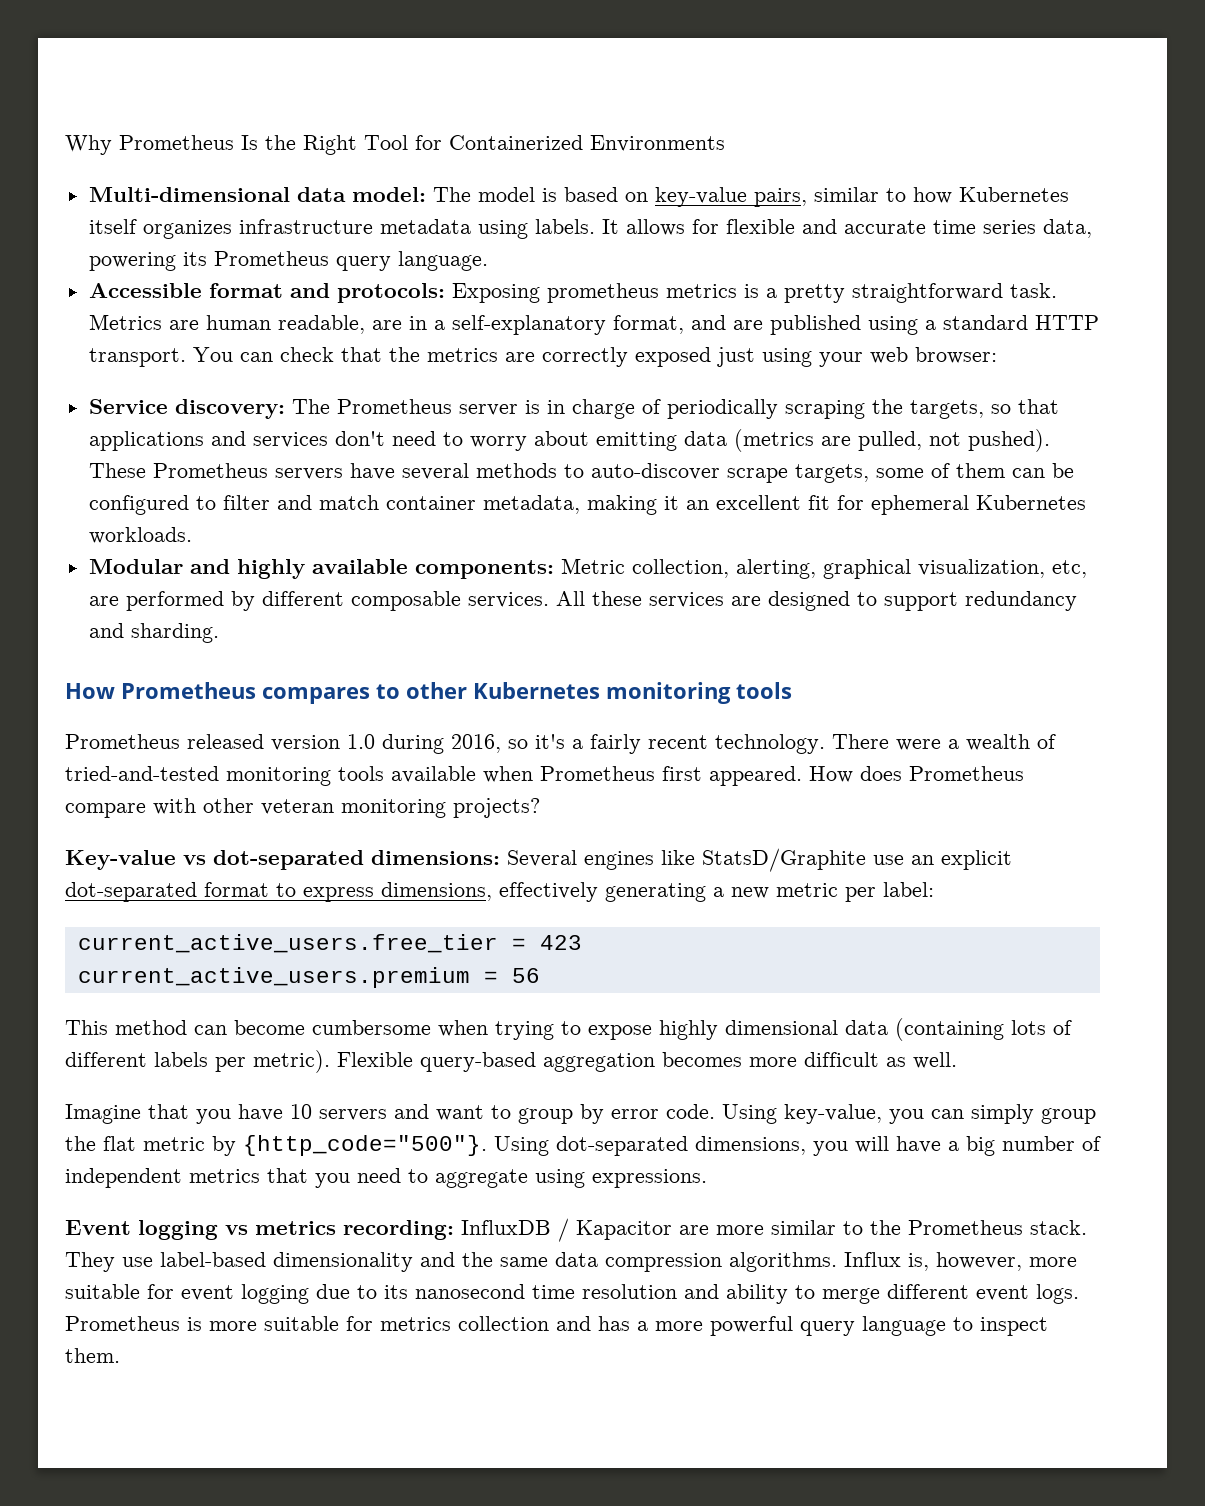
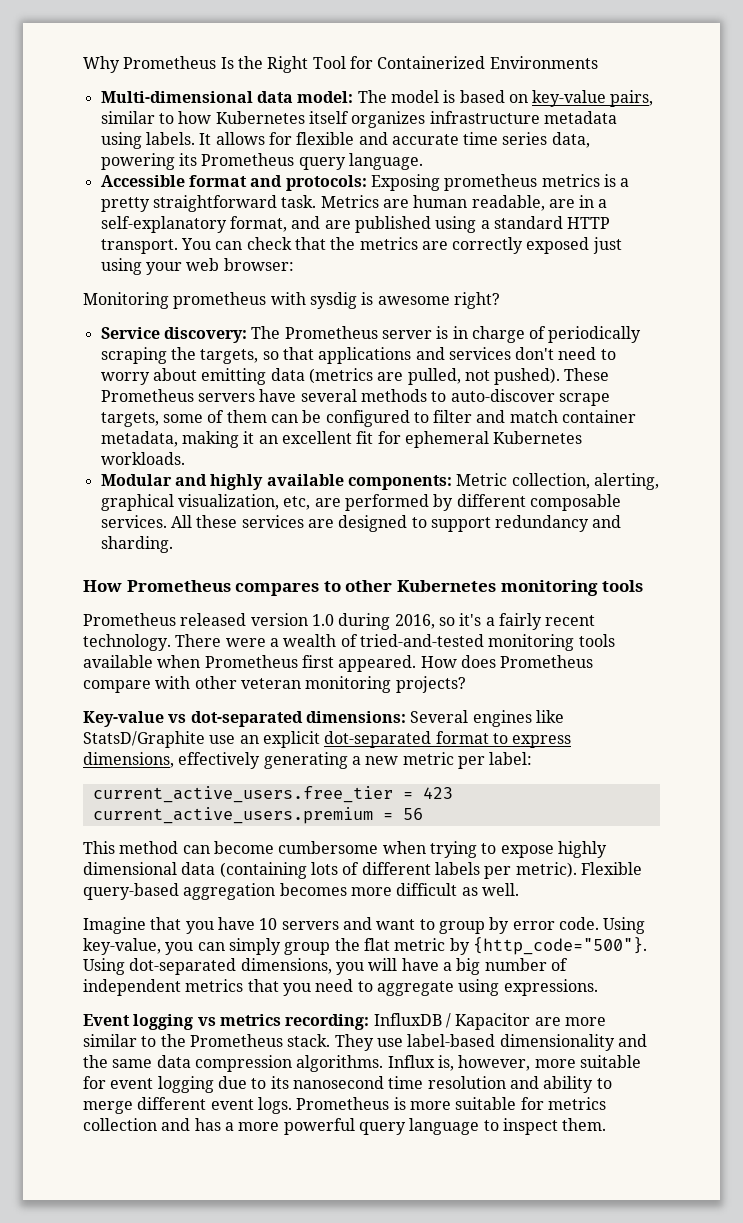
(997, 355) none -> [83,292,500,309] // Monitoring prometheus with sysdig is awesome right?

